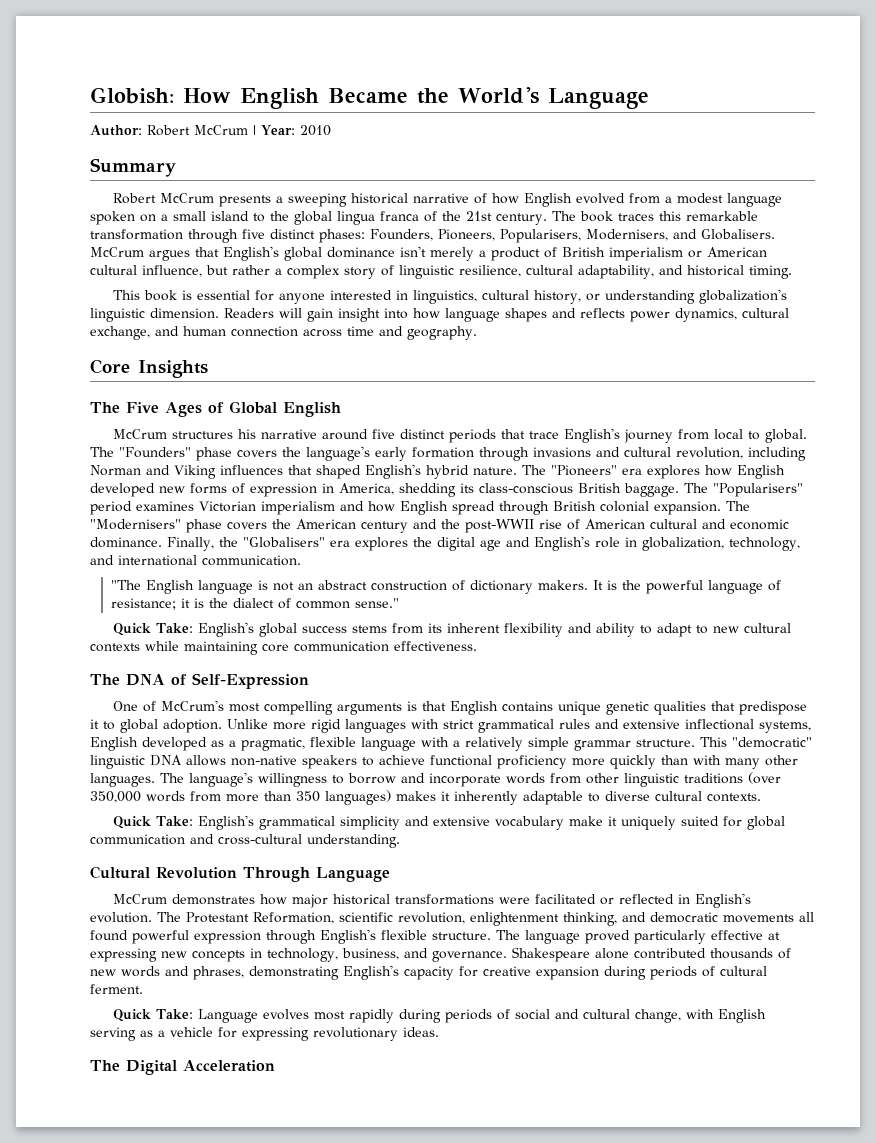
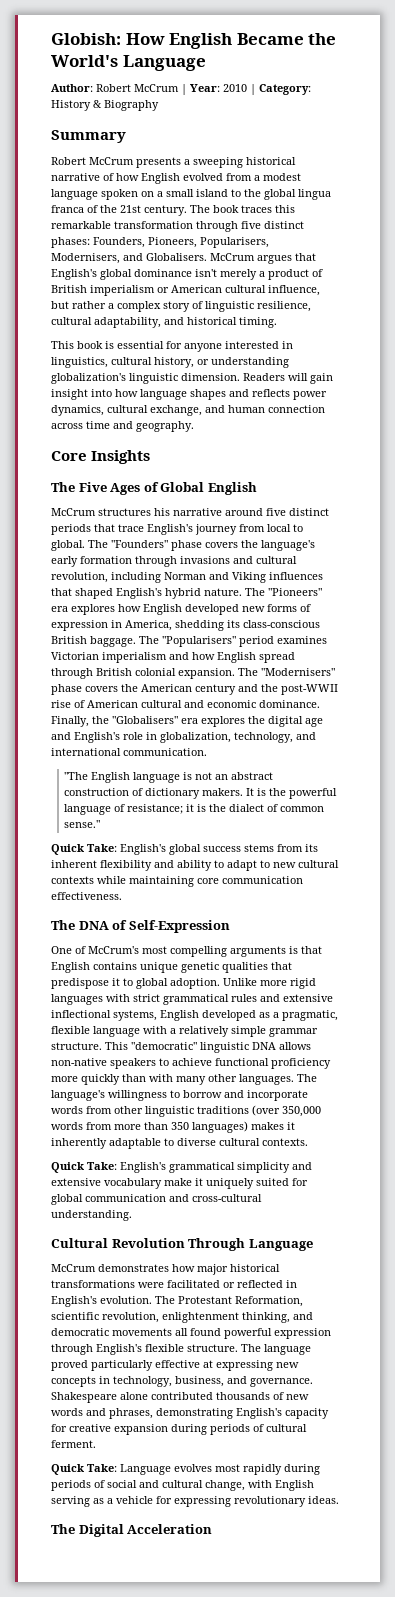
(331, 130) none -> [250,84,311,95] [51,100,159,111] | Category: History & Biography

